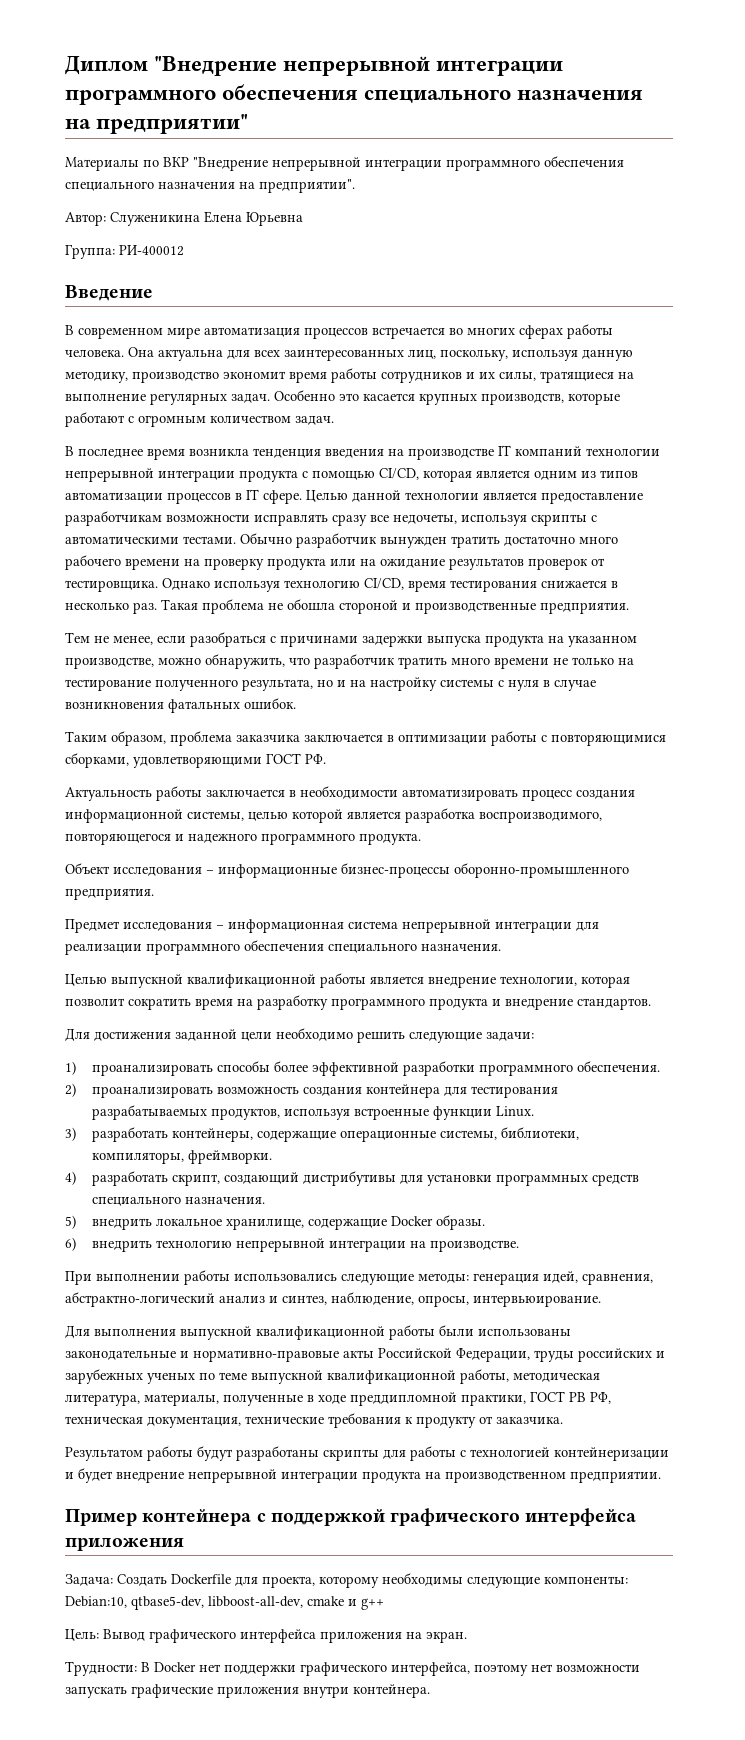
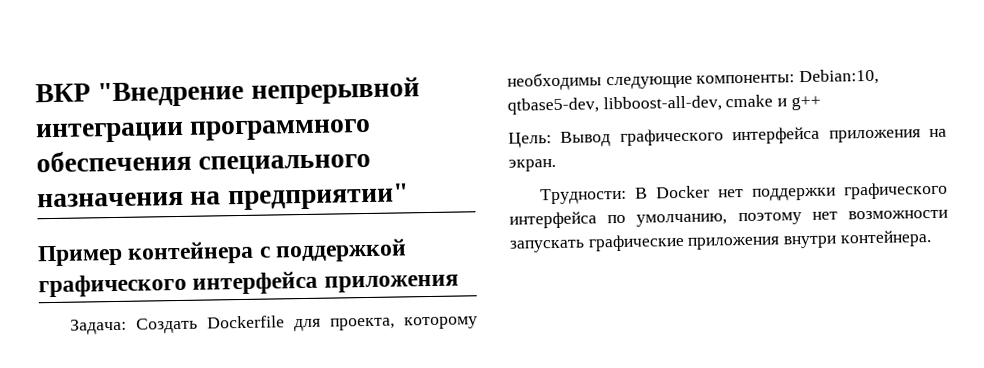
[65,56,148,75] Диплом -> [35,83,91,103] ВКР
[65,156,624,171] [65,179,355,193] [65,211,303,226] [65,245,184,259] [65,285,153,301] [65,324,613,339] [65,347,633,361] [65,368,634,383] [65,390,620,405] [65,412,334,427] [65,445,660,460] [65,468,638,482] [65,489,643,504] [65,511,597,526] [65,533,618,548] [65,555,605,570] [65,578,618,592] [65,599,629,614] [65,632,637,647] [65,654,634,669] [65,677,596,691] [65,698,296,713] [65,731,666,746] [65,753,326,768] [65,786,635,801] [65,808,602,823] [65,833,421,845] [65,863,629,878] [65,888,154,900] [65,919,599,933] [65,940,501,955] [65,973,630,988] [65,995,651,1010] [65,1028,534,1043] [65,1061,661,1076] [65,1083,559,1098] [92,1105,535,1120] [65,1127,580,1142] [92,1150,273,1164] [65,1171,640,1186] [92,1196,266,1206] [65,1215,486,1230] [65,1237,520,1252] [65,1270,653,1285] [65,1292,601,1307] [65,1325,571,1340] [65,1348,665,1362] [65,1369,600,1384] [65,1391,611,1406] [65,1413,563,1428] [65,1446,669,1461] [65,1468,661,1483] // Материалы по ВКР "Внедрение непрерывной интеграции программного обеспечения специального назначения на предприятии". // Автор: Служеникина Елена Юрьевна // Группа: РИ-400012 // Введение // В современном мире автоматизация процессов встречается во многих сферах работы человека. Она актуальна для всех заинтересованных лиц, поскольку, используя данную методику, производство экономит время работы сотрудников и их силы, тратящиеся на выполнение регулярных задач. Особенно это касается крупных производств, которые работают с огромным количеством задач. // В последнее время возникла тенденция введения на производстве IT компаний технологии непрерывной интеграции продукта с помощью CI/CD, которая является одним из типов автоматизации процессов в IT сфере. Целью данной технологии является предоставление разработчикам возможности исправлять сразу все недочеты, используя скрипты с автоматическими тестами. Обычно разработчик вынужден тратить достаточно много рабочего времени на проверку продукта или на ожидание результатов проверок от тестировщика. Однако используя технологию CI/CD, время тестирования снижается в несколько раз. Такая проблема не обошла стороной и производственные предприятия. // Тем не менее, если разобраться с причинами задержки выпуска продукта на указанном производстве, можно обнаружить, что разработчик тратить много времени не только на тестирование полученного результата, но и на настройку системы с нуля в случае возникновения фатальных ошибок. // Таким образом, проблема заказчика заключается в оптимизации работы с повторяющимися сборками, удовлетворяющими ГОСТ РФ. // Актуальность работы заключается в необходимости автоматизировать процесс создания информационной системы, целью которой является разработка воспроизводимого, повторяющегося и надежного программного продукта. // Объект исследования – информационные бизнес-процессы оборонно-промышленного предприятия. // Предмет исследования – информационная система непрерывной интеграции для реализации программного обеспечения специального назначения. // Целью выпускной квалификационной работы является внедрение технологии, которая позволит сократить время на разработку программного продукта и внедрение стандартов. // Для достижения заданной цели необходимо решить следующие задачи: // 1) проанализировать способы более эффективной разработки программного обеспечения. // 2) проанализировать возможность создания контейнера для тестирования разрабатываемых продуктов, используя встроенные функции Linux. // 3) разработать контейнеры, содержащие операционные системы, библиотеки, компиляторы, фреймворки. // 4) разработать скрипт, создающий дистрибутивы для установки программных средств специального назначения. // 5) внедрить локальное хранилище, содержащие Docker образы. // 6) внедрить технологию непрерывной интеграции на производстве. // При выполнении работы использовались следующие методы: генерация идей, сравнения, абстрактно-логический анализ и синтез, наблюдение, опросы, интервьюирование. // Для выполнения выпускной квалификационной работы были использованы законодательные и нормативно-правовые акты Российской Федерации, труды российских и зарубежных ученых по теме выпускной квалификационной работы, методическая литература, материалы, полученные в ходе преддипломной практики, ГОСТ РВ РФ, техническая документация, технические требования к продукту от заказчика. // Результатом работы будут разработаны скрипты для работы с технологией контейнеризации и будет внедрение непрерывной интеграции продукта на производственном предприятии. -> (409, 197) none
[391,1662,470,1676] интерфейса, -> [509,211,728,229] интерфейса по умолчанию,

